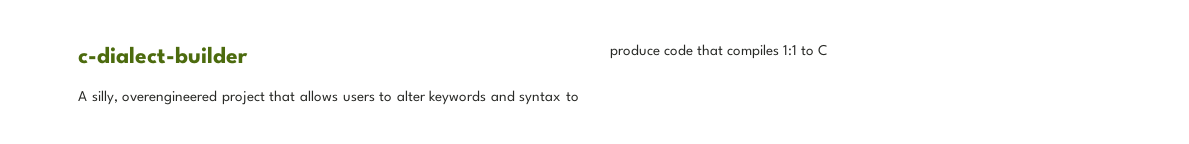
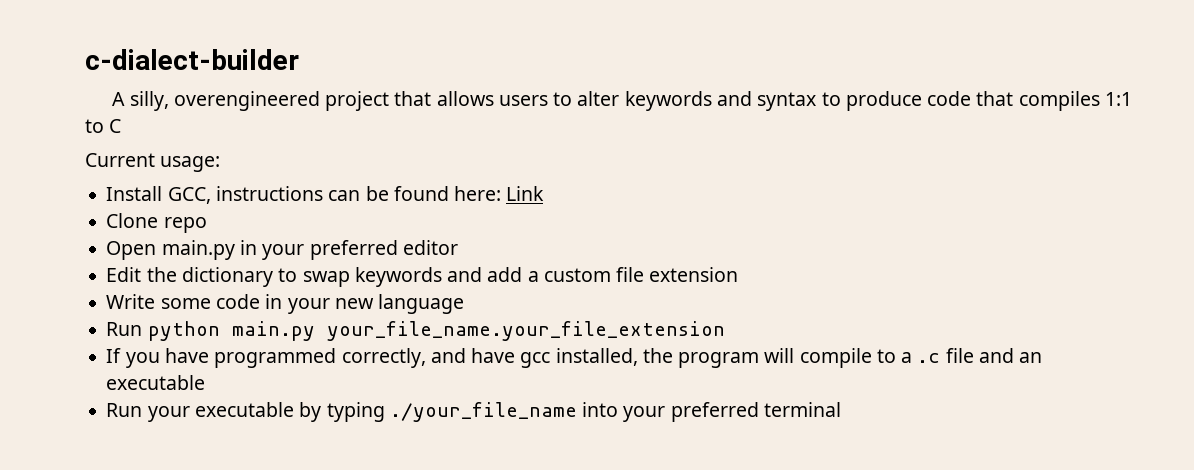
(828, 50) none -> [85,153,221,172] [106,186,545,204] [106,213,207,233] [106,240,458,260] [106,267,739,287] [106,294,465,314] [106,321,725,341] [106,348,1043,368] [106,375,206,390] [106,402,841,422] // Current usage: // Install GCC, instructions can be found here: Link // Clone repo // Open main.py in your preferred editor // Edit the dictionary to swap keywords and add a custom file extension // Write some code in your new language // Run python main.py your_file_name.your_file_extension // If you have programmed correctly, and have gcc installed, the program will compile to a .c file and an executable // Run your executable by typing ./your_file_name into your preferred terminal

